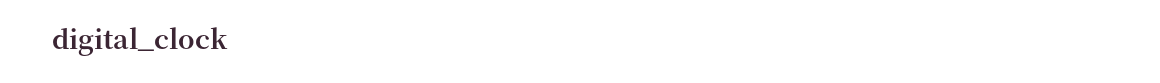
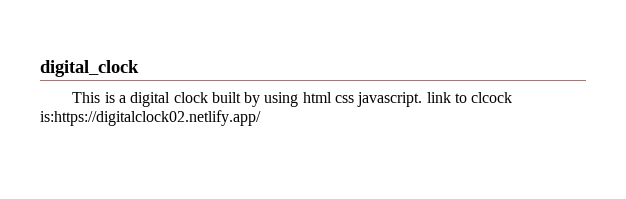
(228, 41) none -> [72,92,513,107] [40,110,261,126] // This is a digital clock built by using html css javascript. link to clcock is:https://digitalclock02.netlify.app/

